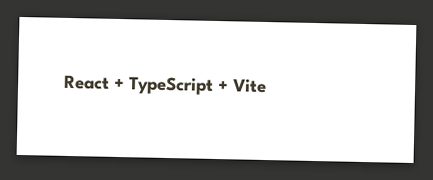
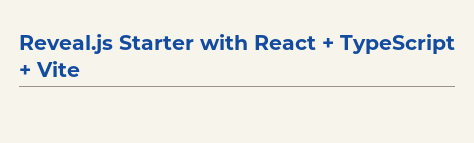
(63, 82) none -> [19,34,248,54] Reveal.js Starter with

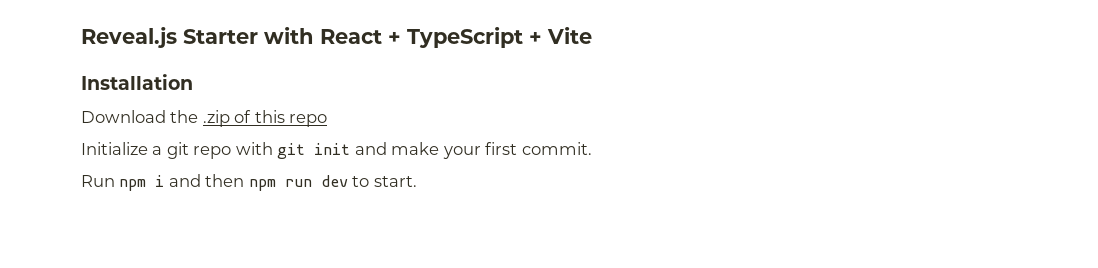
(80, 69) none -> [81,74,193,90] [81,110,328,127] [81,142,592,159] [81,174,417,191] // Installation // Download the .zip of this repo // Initialize a git repo with git init and make your first commit. // Run npm i and then npm run dev to start.

